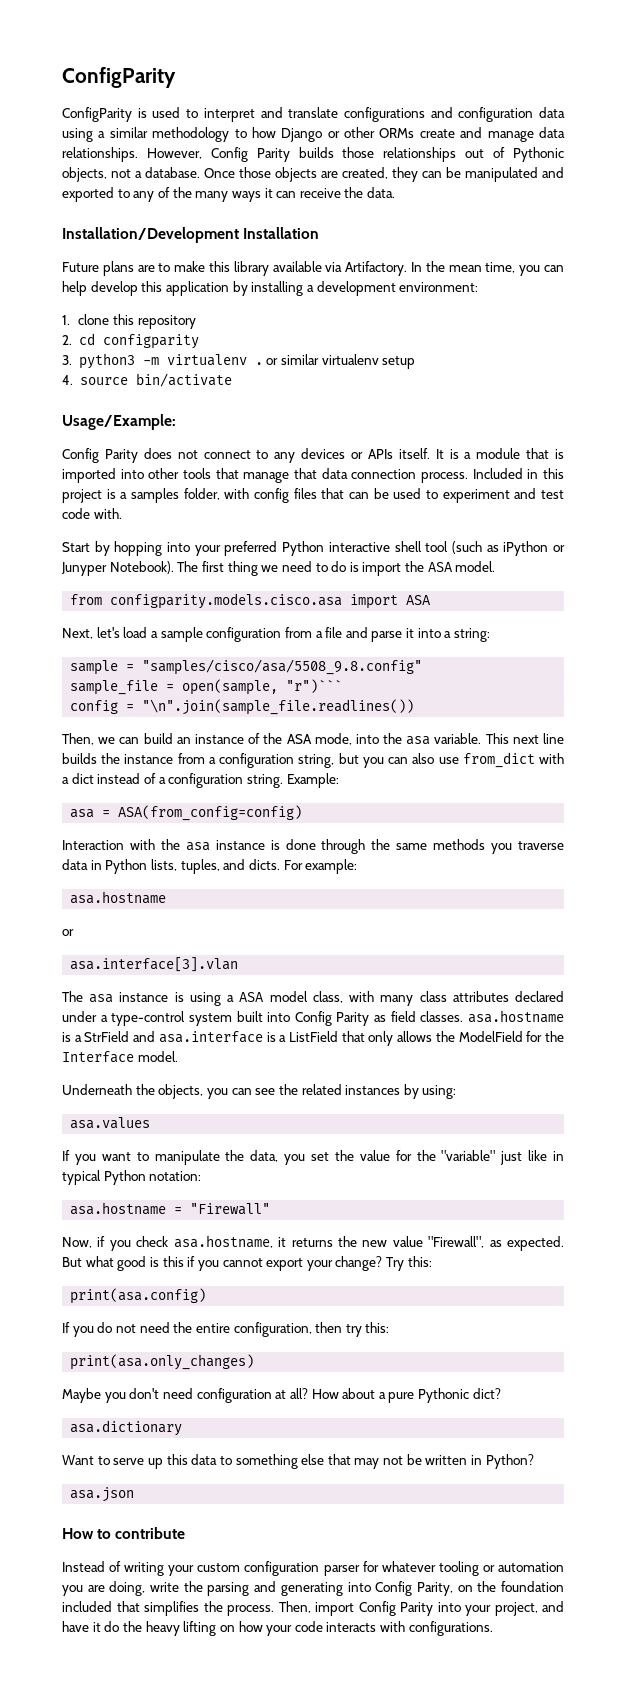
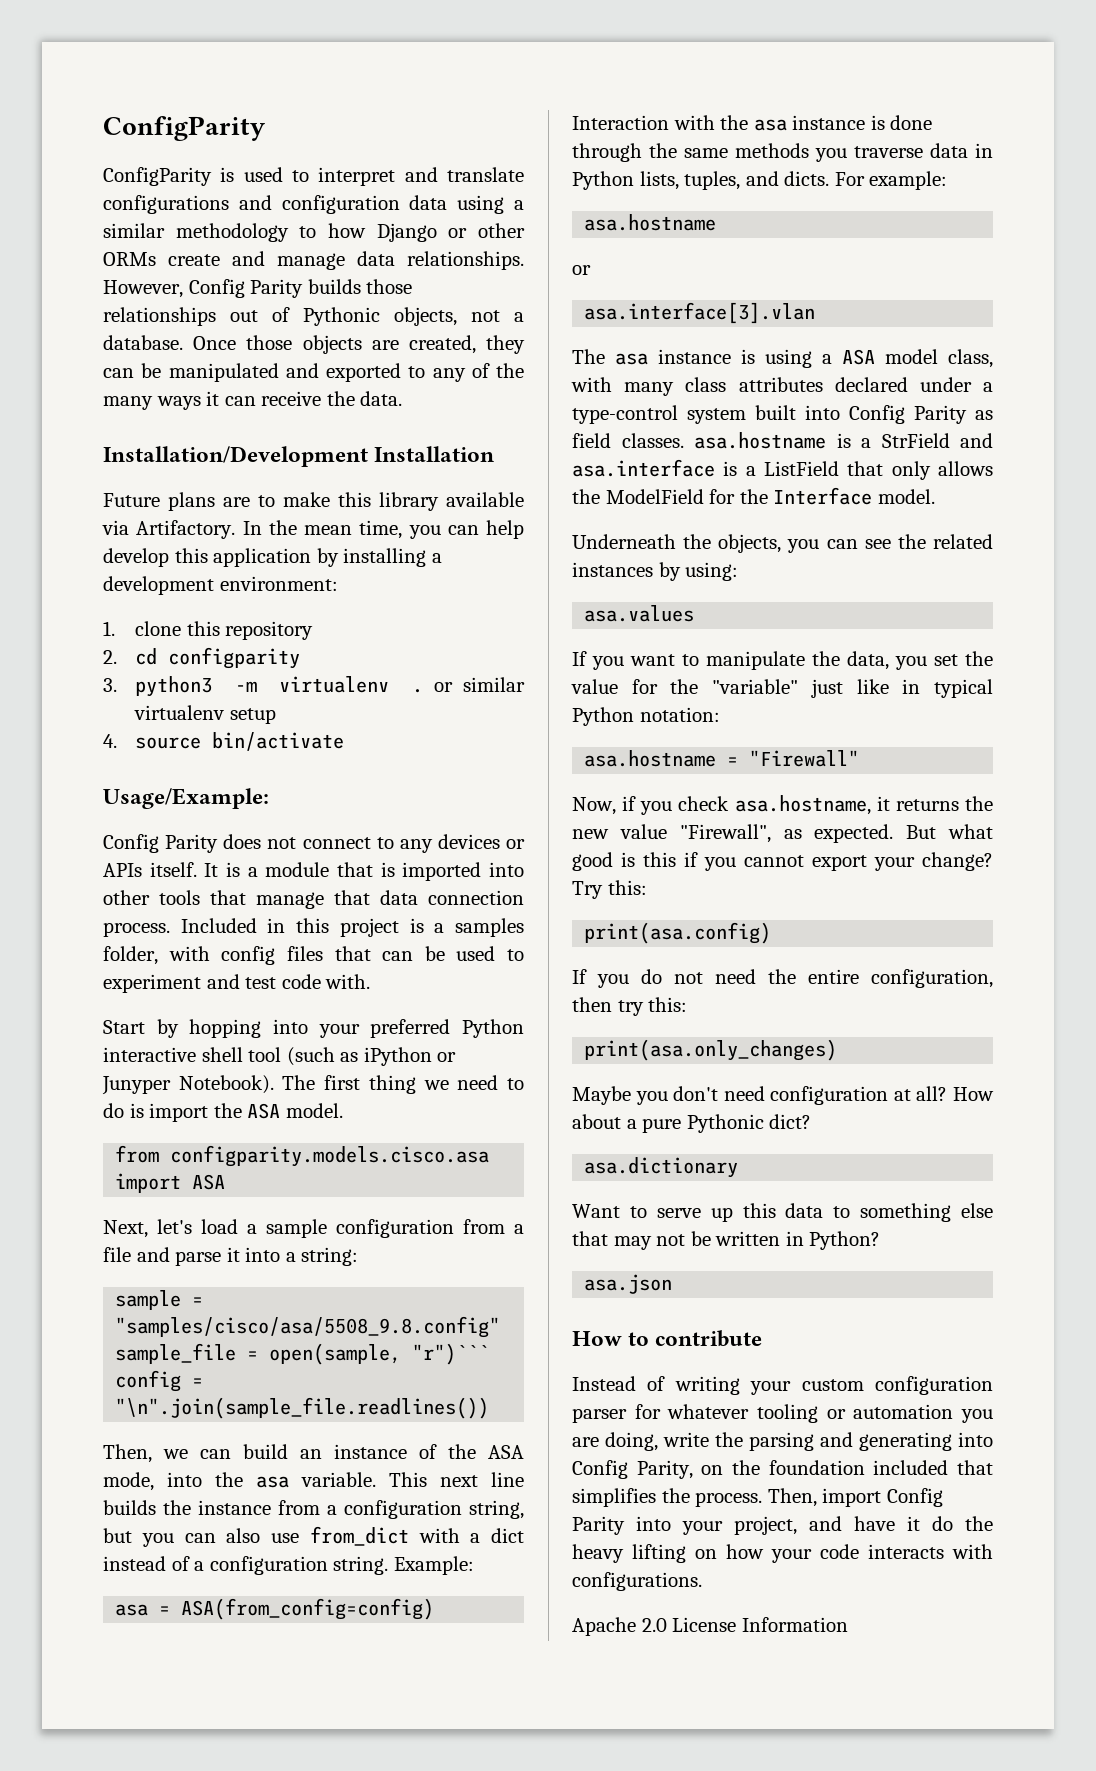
(493, 1628) none -> [572,1617,848,1636] // Apache 2.0 License Information

